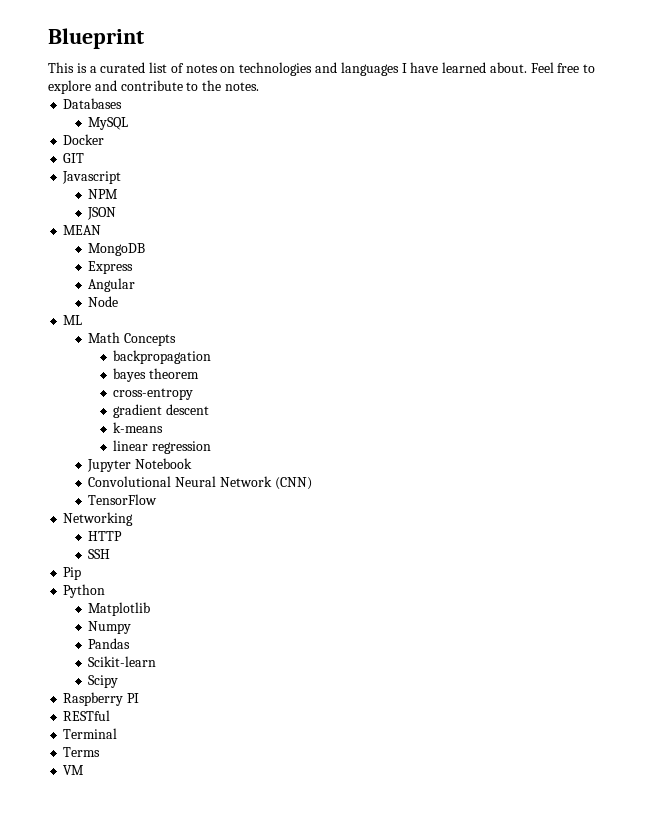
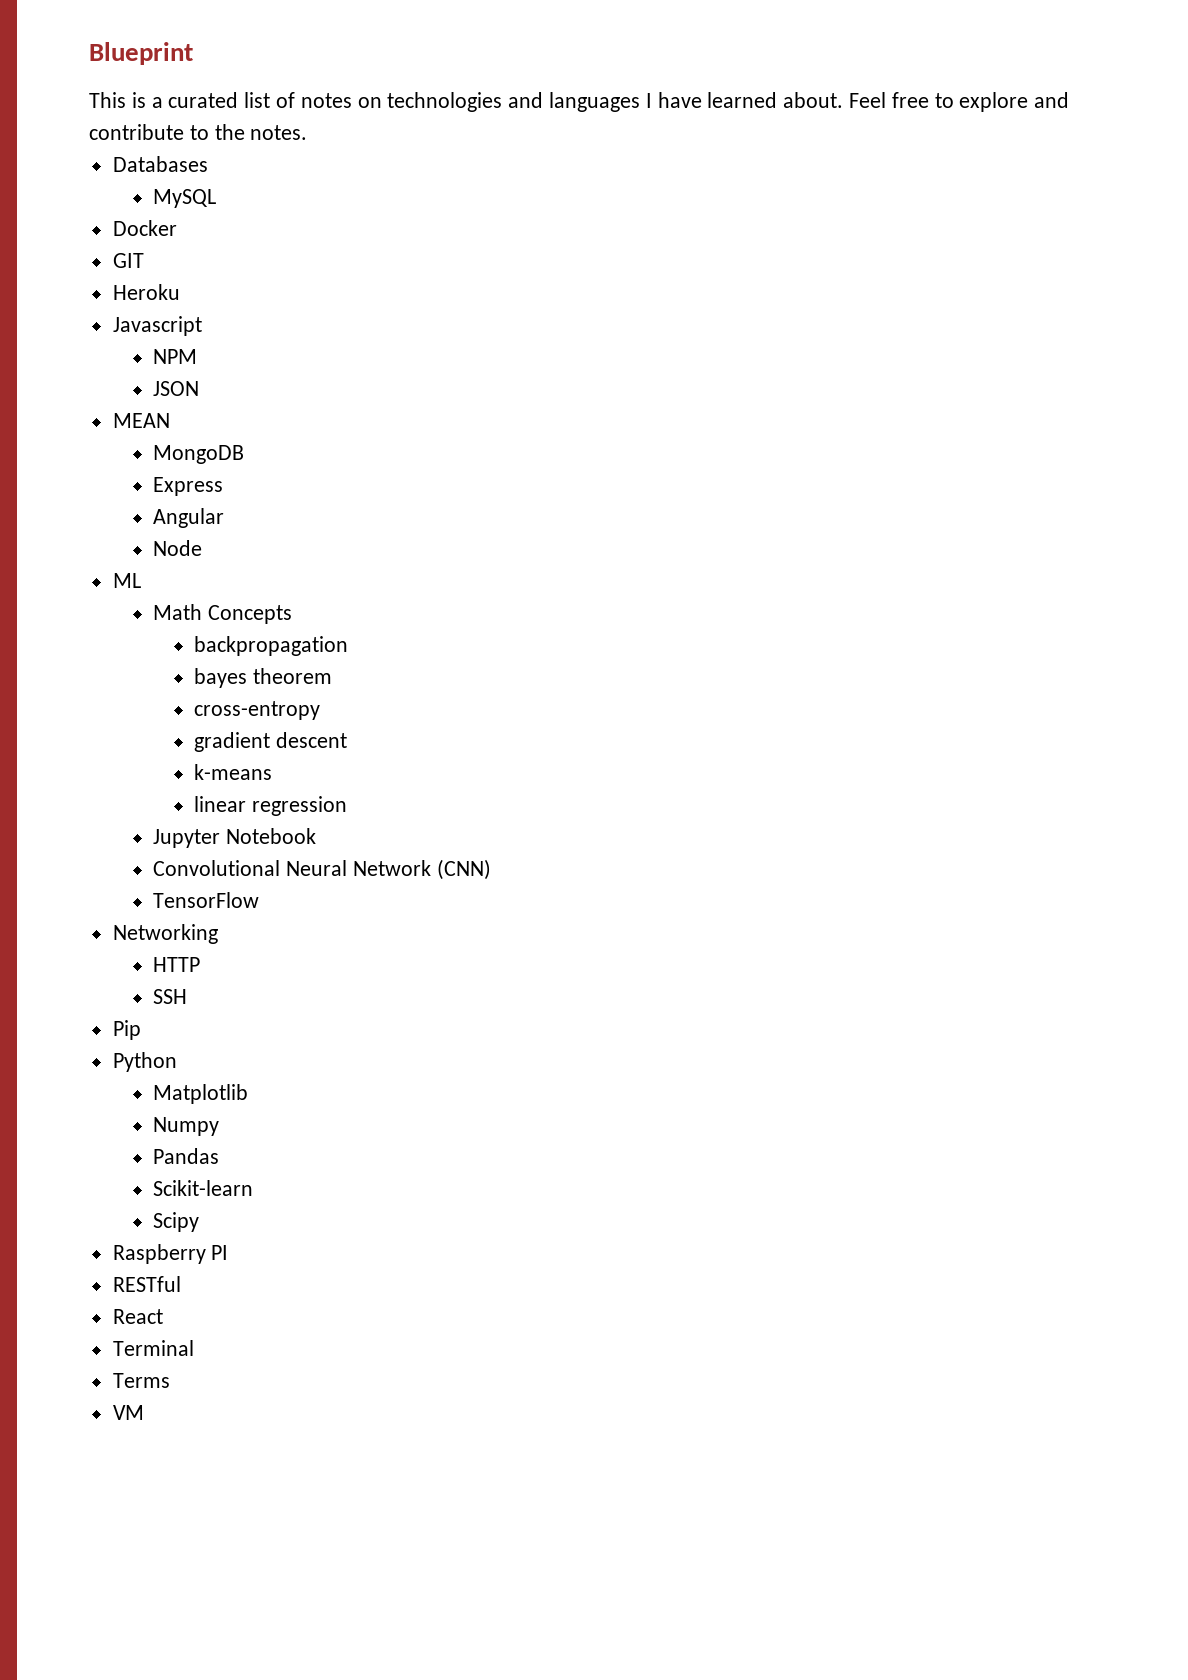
(85, 158) none -> [112,284,180,300] // Heroku
(111, 715) none -> [112,1309,163,1324] // React

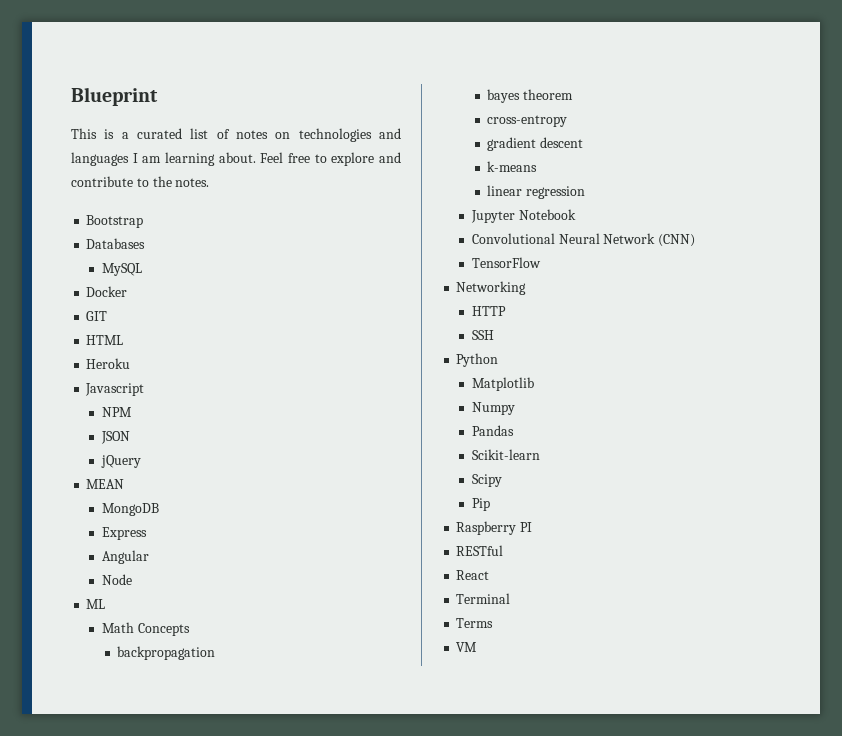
[657,92,778,108] have learned -> [142,152,215,166] am learning
(308, 132) none -> [86,215,144,228] // Bootstrap
(144, 260) none -> [86,335,124,345] // HTML
(200, 388) none -> [100,455,141,468] // jQuery
[112,1020,141,1040] // Pip -> (494, 335) none
(200, 1222) none -> [471,498,490,511] // Pip

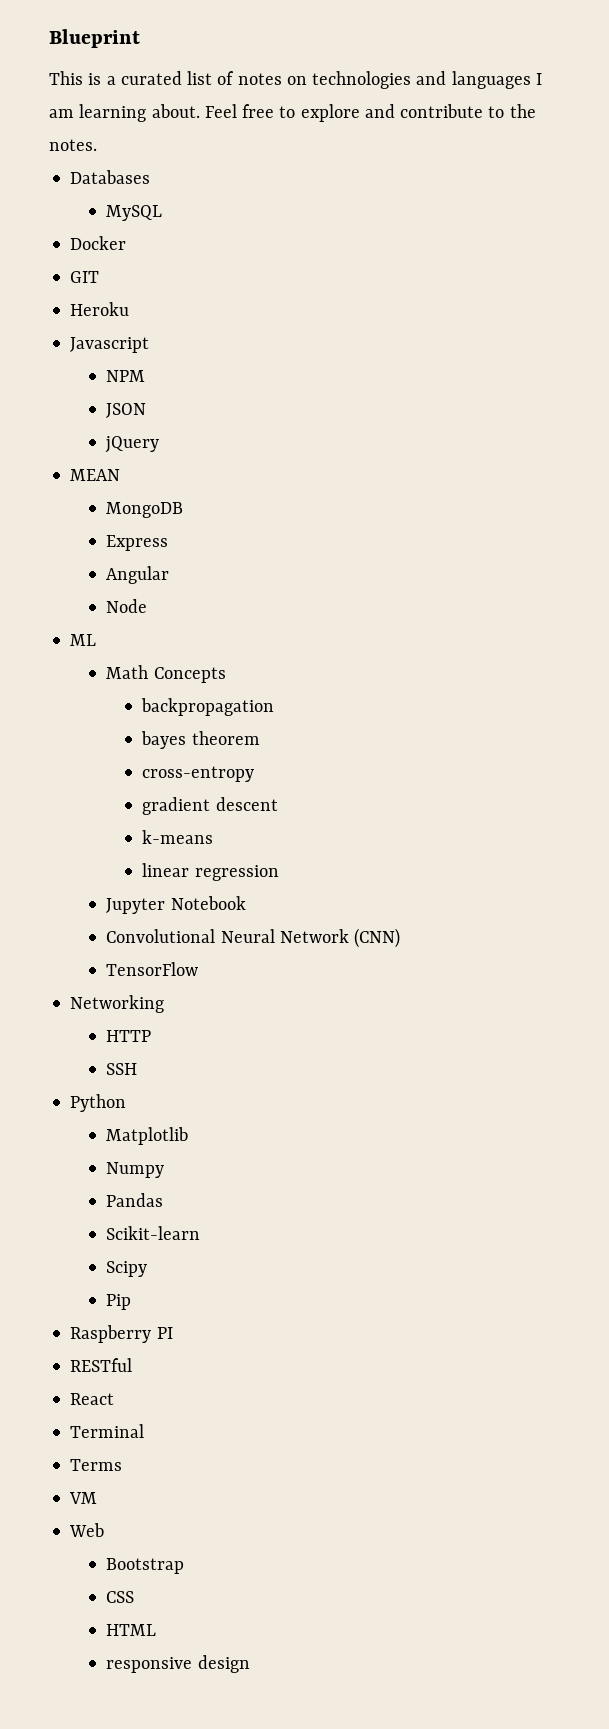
[86,215,144,228] // Bootstrap -> (97, 145) none
[86,335,124,345] // HTML -> (100, 277) none
(478, 647) none -> [69,1523,105,1537] [106,1558,185,1574] [106,1591,135,1603] [106,1624,157,1636] [106,1655,250,1673] // Web // Bootstrap // CSS // HTML // responsive design

